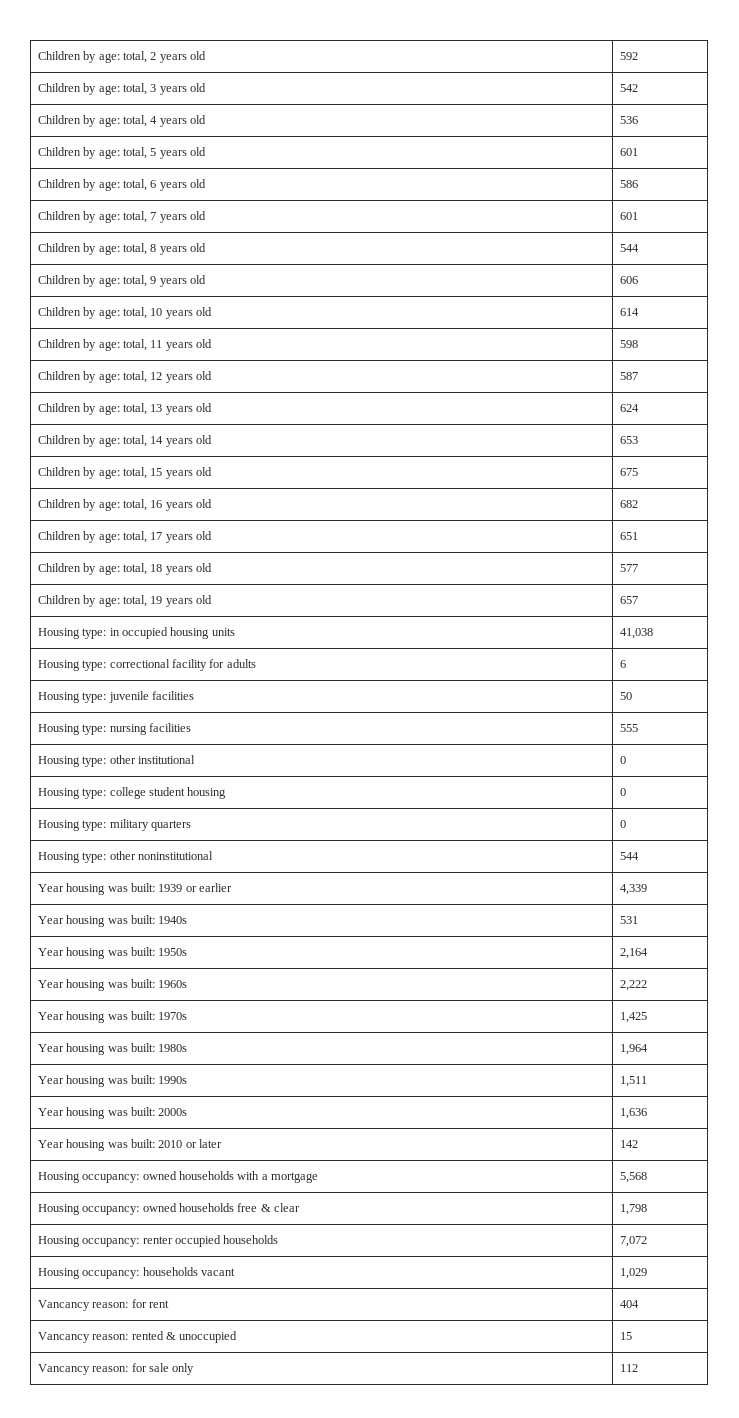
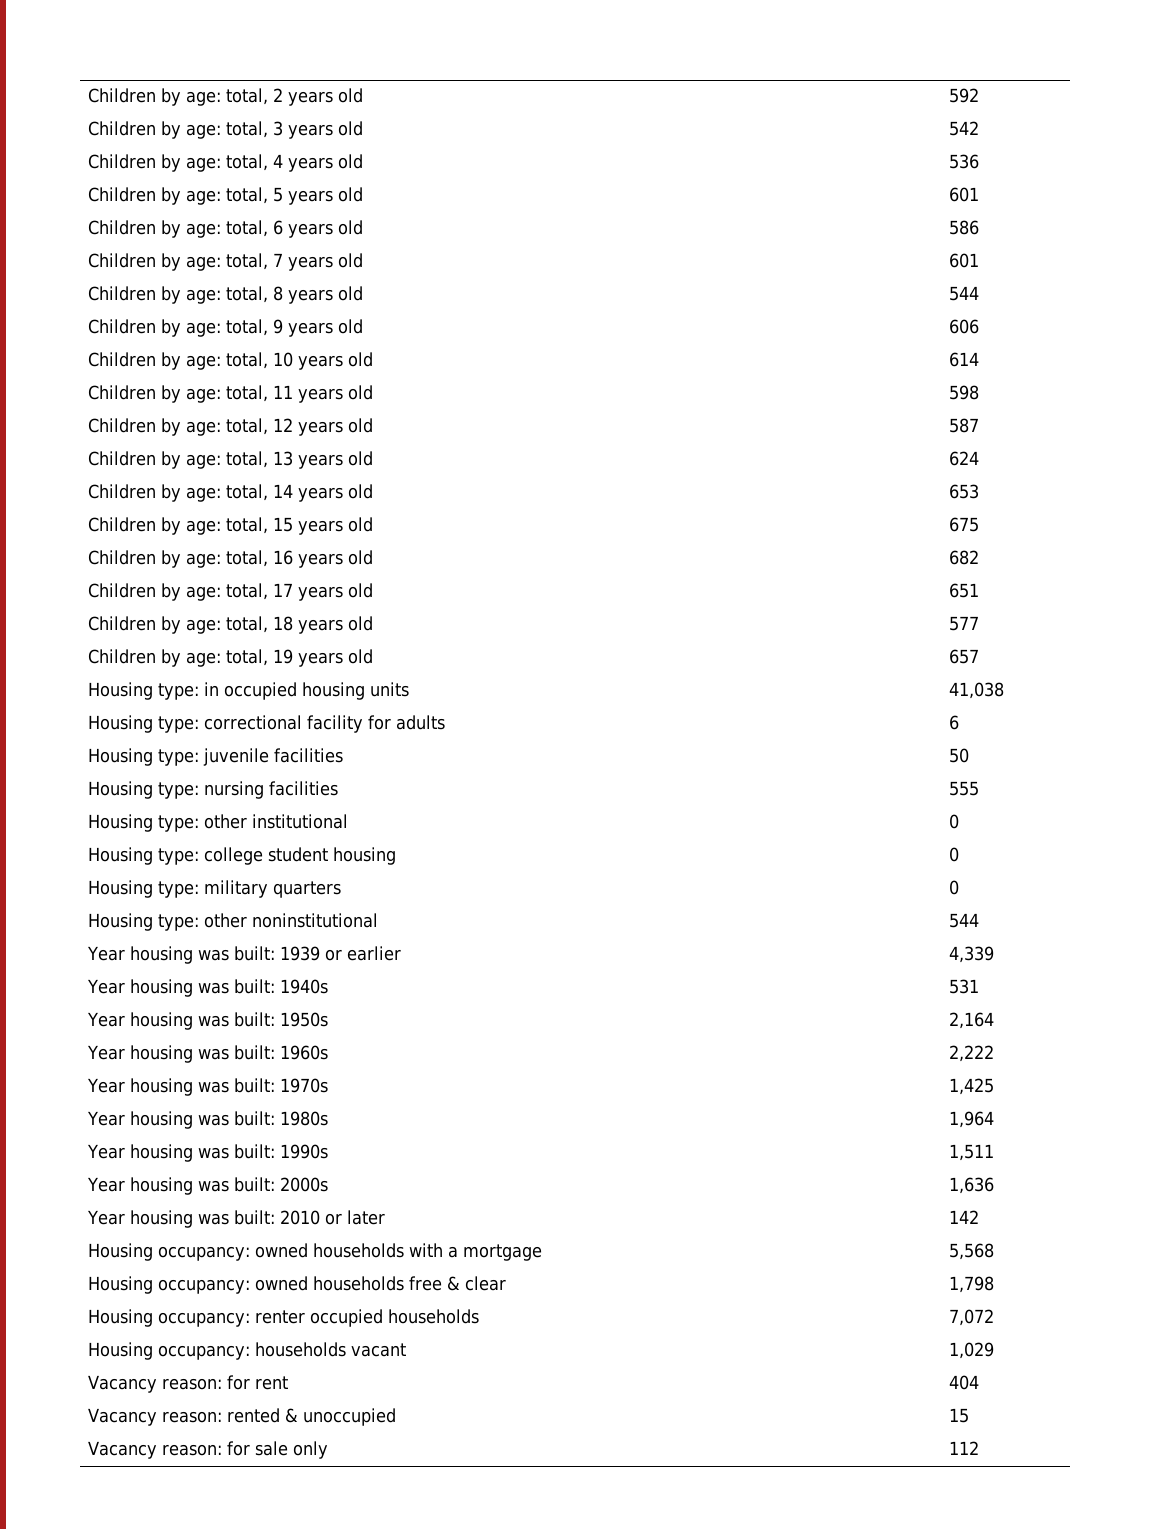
[37,1300,90,1311] Vancancy -> [87,1375,157,1393] Vacancy
[37,1332,90,1343] Vancancy -> [87,1408,157,1426] Vacancy
[37,1364,90,1375] Vancancy -> [87,1441,157,1459] Vacancy

